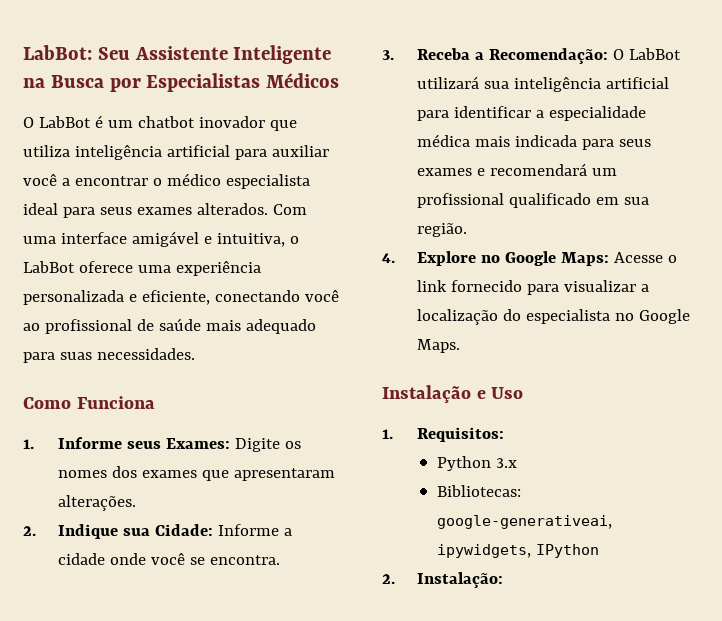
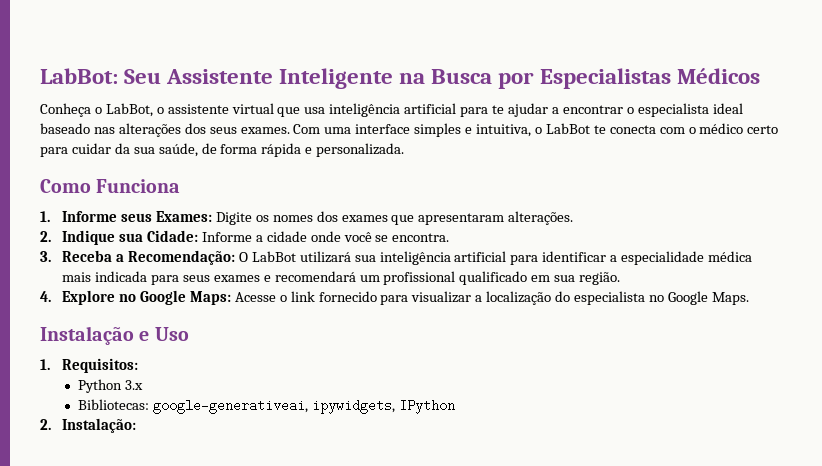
[23,115,297,131] [23,145,329,160] [23,174,57,186] O LabBot é um chatbot inovador que utiliza inteligência artificial para auxiliar você -> [40,103,548,117] Conheça o LabBot, o assistente virtual que usa inteligência artificial para te ajudar
[166,173,221,186] médico -> (634, 110) none
[62,203,268,218] para seus exames alterados. -> [40,123,290,137] baseado nas alterações dos seus exames.
[131,231,199,247] amigável -> [414,123,462,137] simples
[78,261,261,276] [23,290,339,305] [23,318,316,334] [23,348,195,363] oferece uma experiência personalizada e eficiente, conectando você ao profissional de saúde mais adequado para suas necessidades. -> [593,123,779,134] [40,143,405,157] te conecta com o médico certo para cuidar da sua saúde, de forma rápida e personalizada.

